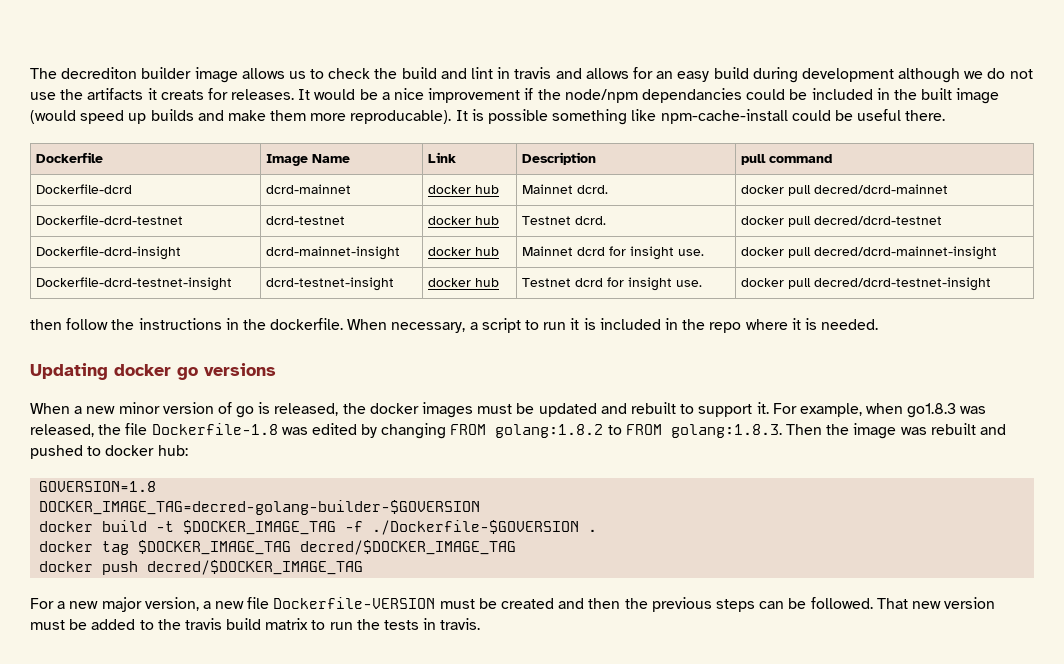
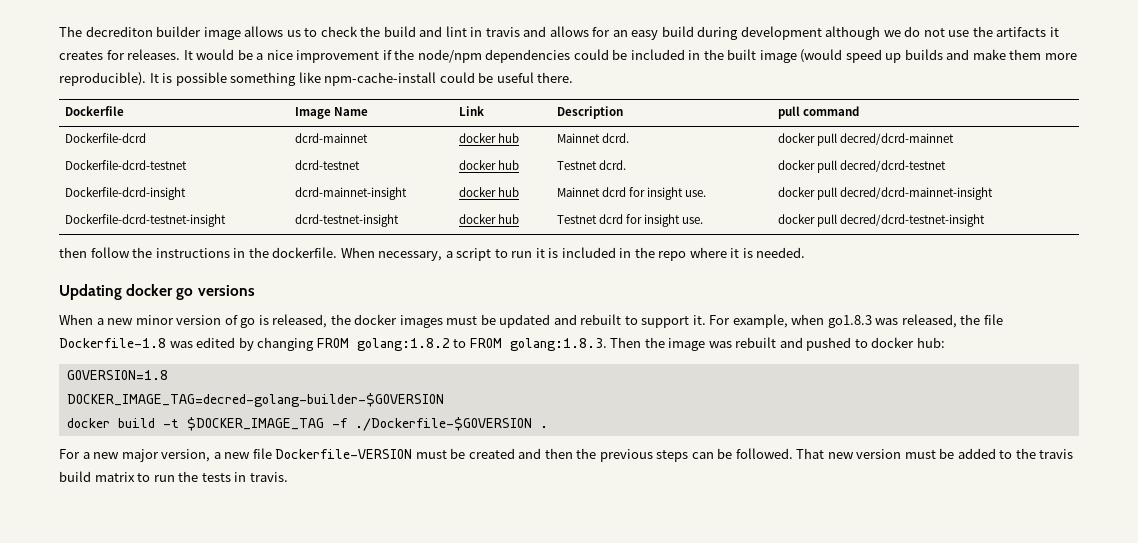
[160,90,204,100] creats -> [59,51,103,60] creates
[641,88,742,103] dependancies -> [485,49,571,63] dependencies
[350,110,452,124] reproducable). -> [59,72,146,86] reproducible).
[39,540,517,555] [39,560,364,575] // docker tag $DOCKER_IMAGE_TAG decred/$DOCKER_IMAGE_TAG // docker push decred/$DOCKER_IMAGE_TAG -> (548, 427) none

